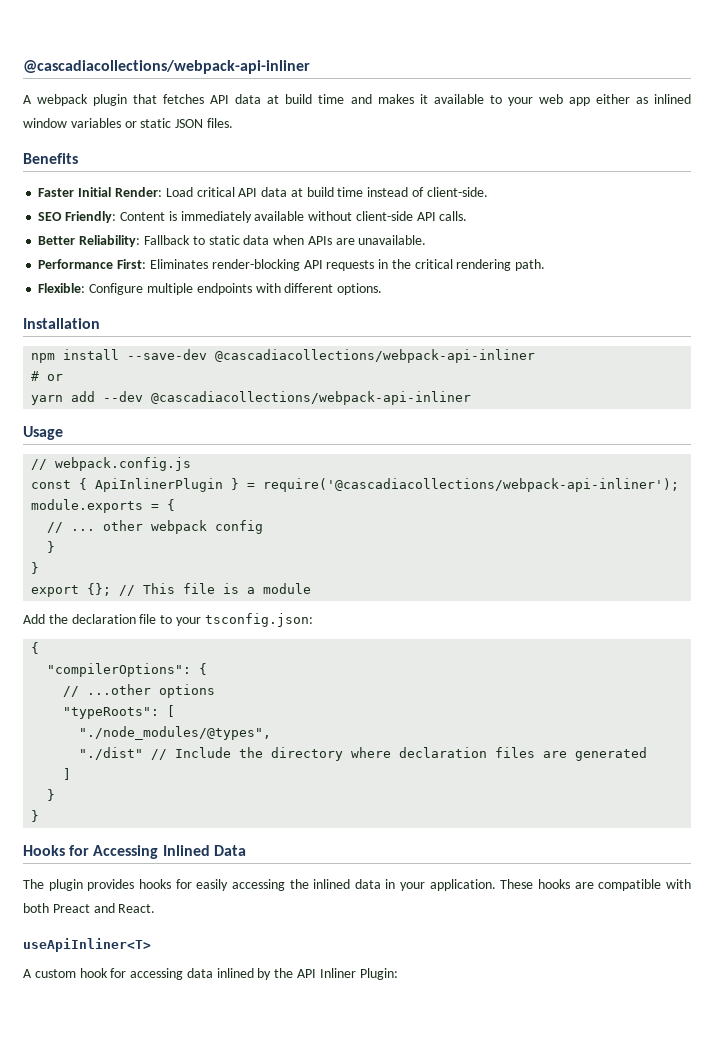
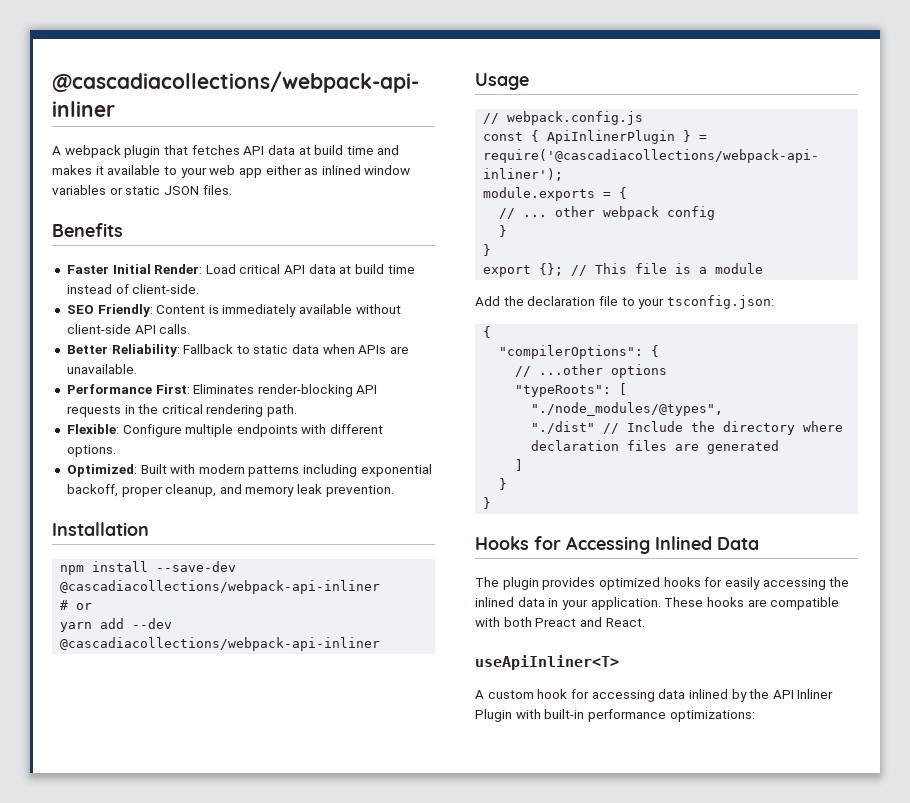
(383, 289) none -> [66,464,432,477] [66,484,394,497] // Optimized: Built with modern patterns including exponential backoff, proper cleanup, and memory leak prevention.
(135, 885) none -> [598,577,660,590] optimized
[359,968,398,980] Plugin: -> [475,709,755,722] Plugin with built-in performance optimizations:

